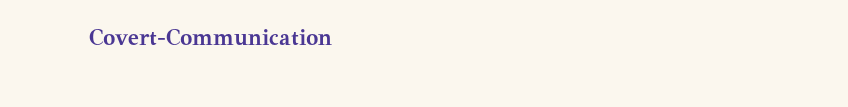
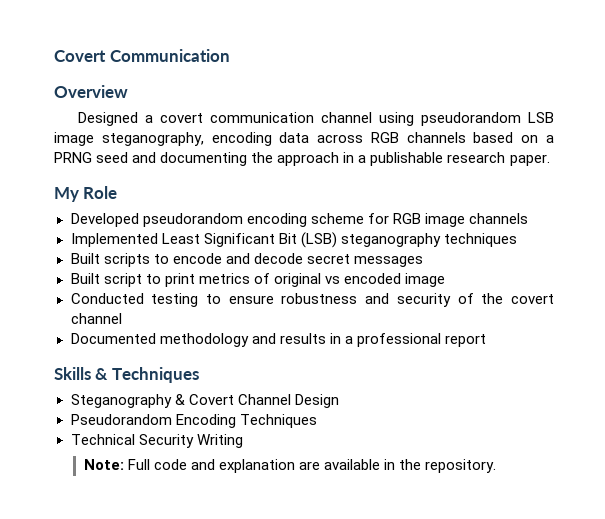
[89,28,332,46] Covert-Communication -> [54,49,230,62] [54,85,128,98] [77,112,555,126] [54,132,554,146] [54,152,550,166] [54,186,118,202] [70,213,528,227] [70,232,517,248] [70,253,423,267] [70,273,445,287] [70,293,554,307] [70,313,122,324] [70,333,486,347] [54,367,199,383] [70,394,339,408] [70,414,317,428] [70,434,243,448] [83,459,497,473] Covert Communication // Overview // Designed a covert communication channel using pseudorandom LSB image steganography, encoding data across RGB channels based on a PRNG seed and documenting the approach in a publishable research paper. // My Role // Developed pseudorandom encoding scheme for RGB image channels // Implemented Least Significant Bit (LSB) steganography techniques // Built scripts to encode and decode secret messages // Built script to print metrics of original vs encoded image // Conducted testing to ensure robustness and security of the covert channel // Documented methodology and results in a professional report // Skills & Techniques // Steganography & Covert Channel Design // Pseudorandom Encoding Techniques // Technical Security Writing // Note: Full code and explanation are available in the repository.

